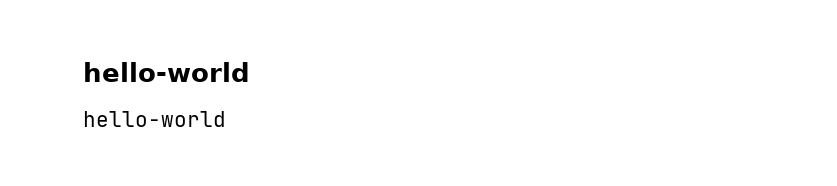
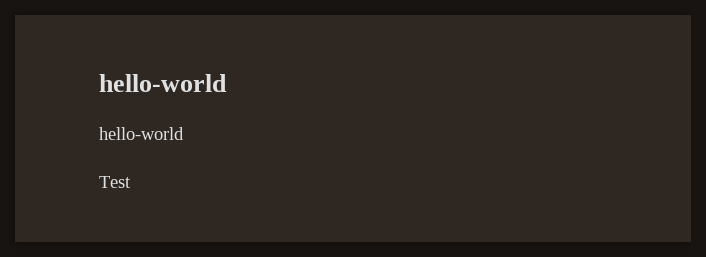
(226, 119) none -> [99,176,131,188] // Test

